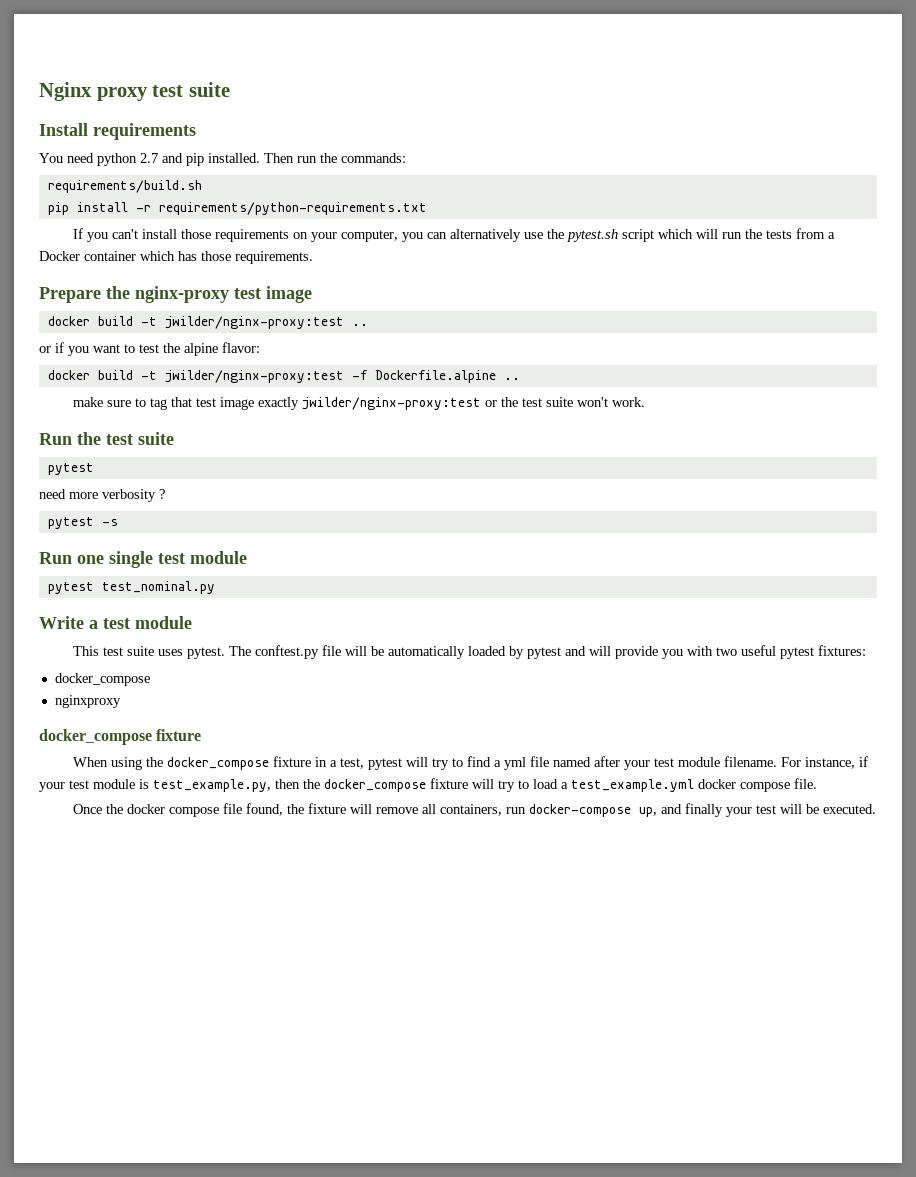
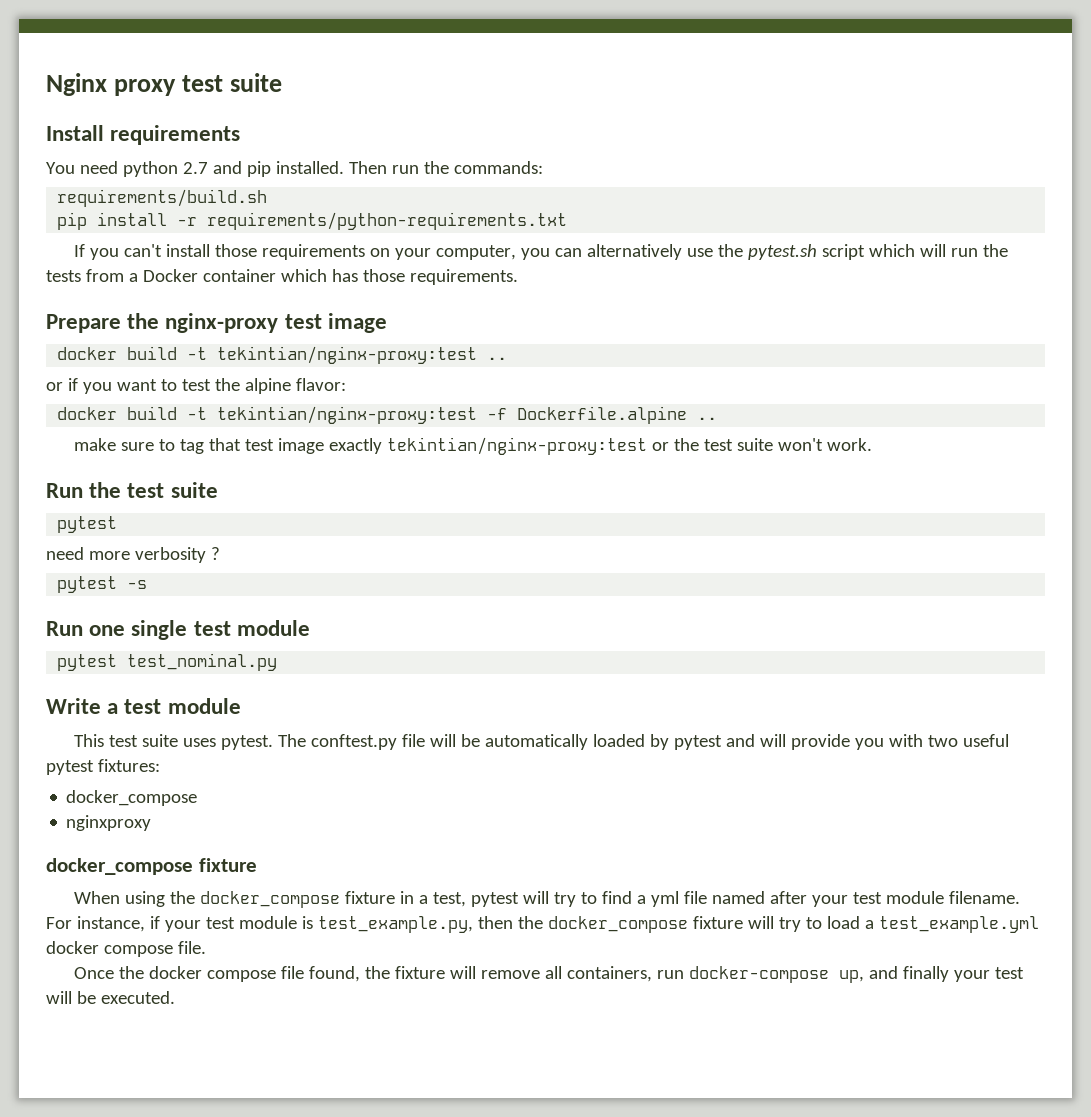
[164,316,344,329] jwilder/nginx-proxy:test -> [217,346,478,364] tekintian/nginx-proxy:test
[164,370,344,383] jwilder/nginx-proxy:test -> [217,406,478,424] tekintian/nginx-proxy:test
[302,397,482,410] jwilder/nginx-proxy:test -> [386,437,647,455] tekintian/nginx-proxy:test

